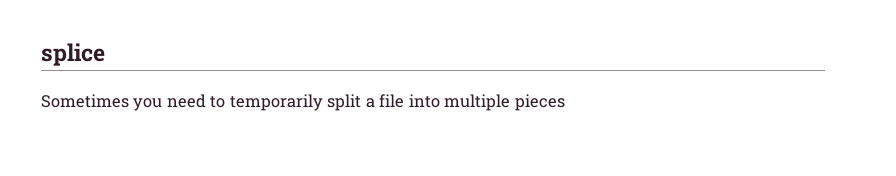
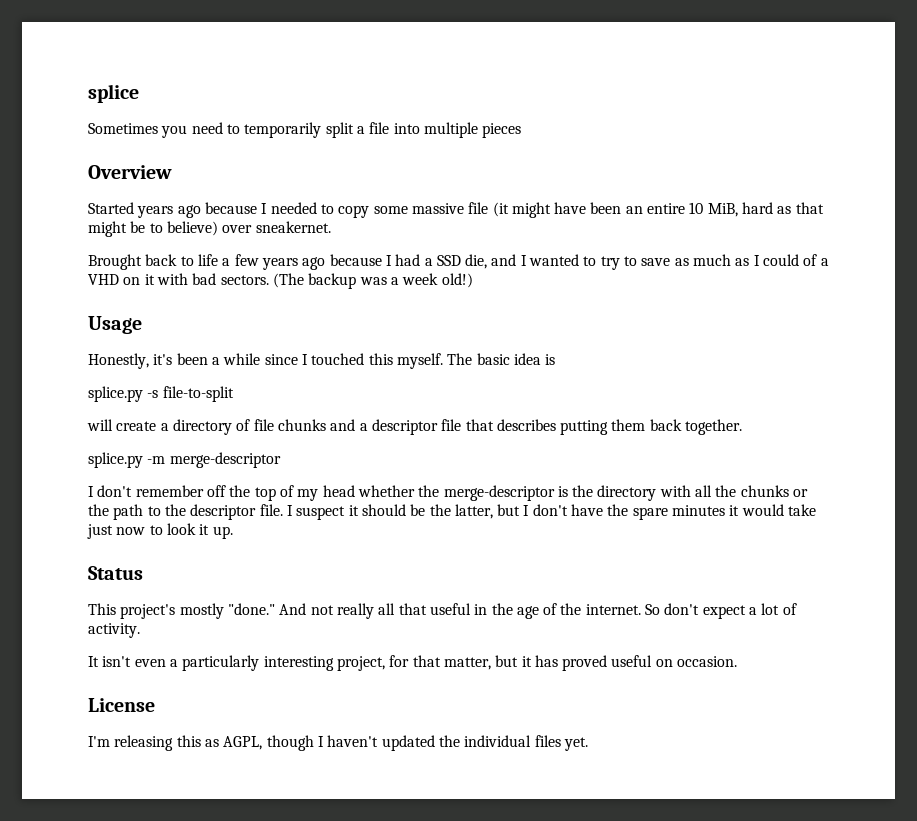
(565, 102) none -> [88,165,172,179] [88,202,824,218] [88,221,331,237] [88,254,829,270] [88,273,473,289] [88,316,142,334] [88,353,556,369] [88,386,234,402] [87,419,743,435] [88,452,281,468] [88,485,809,501] [88,504,817,520] [87,523,233,539] [88,566,143,580] [88,603,797,619] [88,623,140,638] [88,655,738,671] [88,698,155,712] [88,735,588,751] // Overview // Started years ago because I needed to copy some massive file (it might have been an entire 10 MiB, hard as that might be to believe) over sneakernet. // Brought back to life a few years ago because I had a SSD die, and I wanted to try to save as much as I could of a VHD on it with bad sectors. (The backup was a week old!) // Usage // Honestly, it's been a while since I touched this myself. The basic idea is // splice.py -s file-to-split // will create a directory of file chunks and a descriptor file that describes putting them back together. // splice.py -m merge-descriptor // I don't remember off the top of my head whether the merge-descriptor is the directory with all the chunks or the path to the descriptor file. I suspect it should be the latter, but I don't have the spare minutes it would take just now to look it up. // Status // This project's mostly "done." And not really all that useful in the age of the internet. So don't expect a lot of activity. // It isn't even a particularly interesting project, for that matter, but it has proved useful on occasion. // License // I'm releasing this as AGPL, though I haven't updated the individual files yet.

